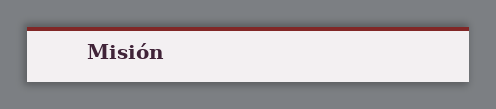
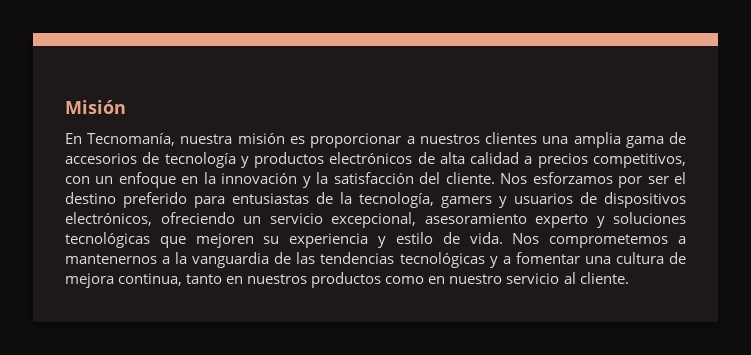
(164, 51) none -> [65,132,686,148] [65,152,686,168] [65,172,686,188] [65,192,686,208] [65,212,686,228] [65,232,686,248] [65,252,687,268] [65,272,629,288] // En Tecnomanía, nuestra misión es proporcionar a nuestros clientes una amplia gama de accesorios de tecnología y productos electrónicos de alta calidad a precios competitivos, con un enfoque en la innovación y la satisfacción del cliente. Nos esforzamos por ser el destino preferido para entusiastas de la tecnología, gamers y usuarios de dispositivos electrónicos, ofreciendo un servicio excepcional, asesoramiento experto y soluciones tecnológicas que mejoren su experiencia y estilo de vida. Nos comprometemos a mantenernos a la vanguardia de las tendencias tecnológicas y a fomentar una cultura de mejora continua, tanto en nuestros productos como en nuestro servicio al cliente.

